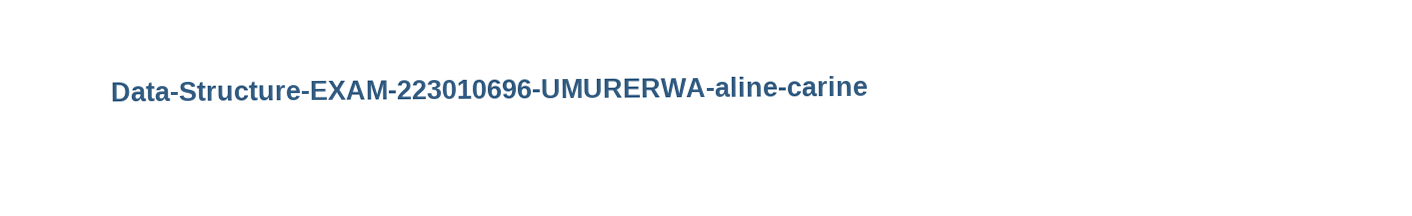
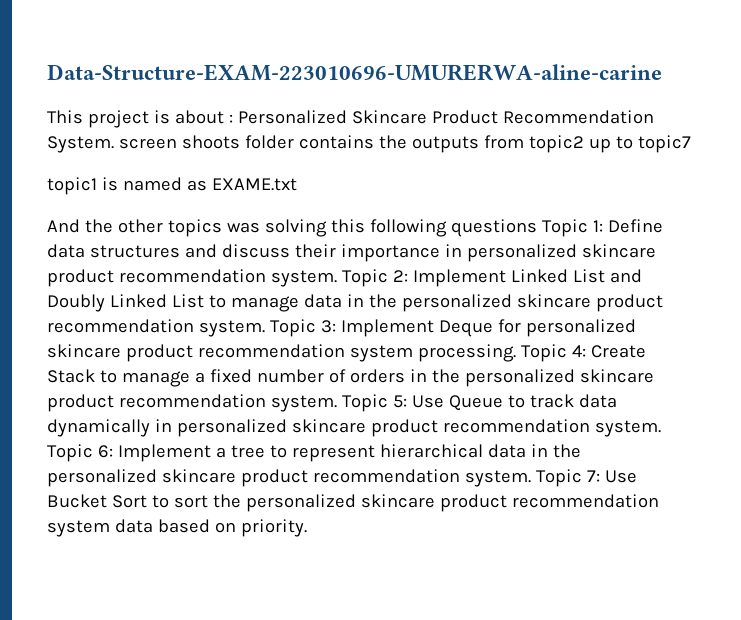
(868, 88) none -> [47,110,654,128] [47,135,691,153] [47,177,297,195] [47,219,663,237] [47,244,656,262] [47,269,642,287] [47,294,663,312] [47,319,636,337] [47,344,646,362] [47,369,654,387] [47,394,617,412] [47,419,661,437] [47,444,581,462] [47,469,637,487] [47,494,659,512] [47,519,307,537] // This project is about : Personalized Skincare Product Recommendation System. screen shoots folder contains the outputs from topic2 up to topic7 // topic1 is named as EXAME.txt // And the other topics was solving this following questions Topic 1: Define data structures and discuss their importance in personalized skincare product recommendation system. Topic 2: Implement Linked List and Doubly Linked List to manage data in the personalized skincare product recommendation system. Topic 3: Implement Deque for personalized skincare product recommendation system processing. Topic 4: Create Stack to manage a fixed number of orders in the personalized skincare product recommendation system. Topic 5: Use Queue to track data dynamically in personalized skincare product recommendation system. Topic 6: Implement a tree to represent hierarchical data in the personalized skincare product recommendation system. Topic 7: Use Bucket Sort to sort the personalized skincare product recommendation system data based on priority.

